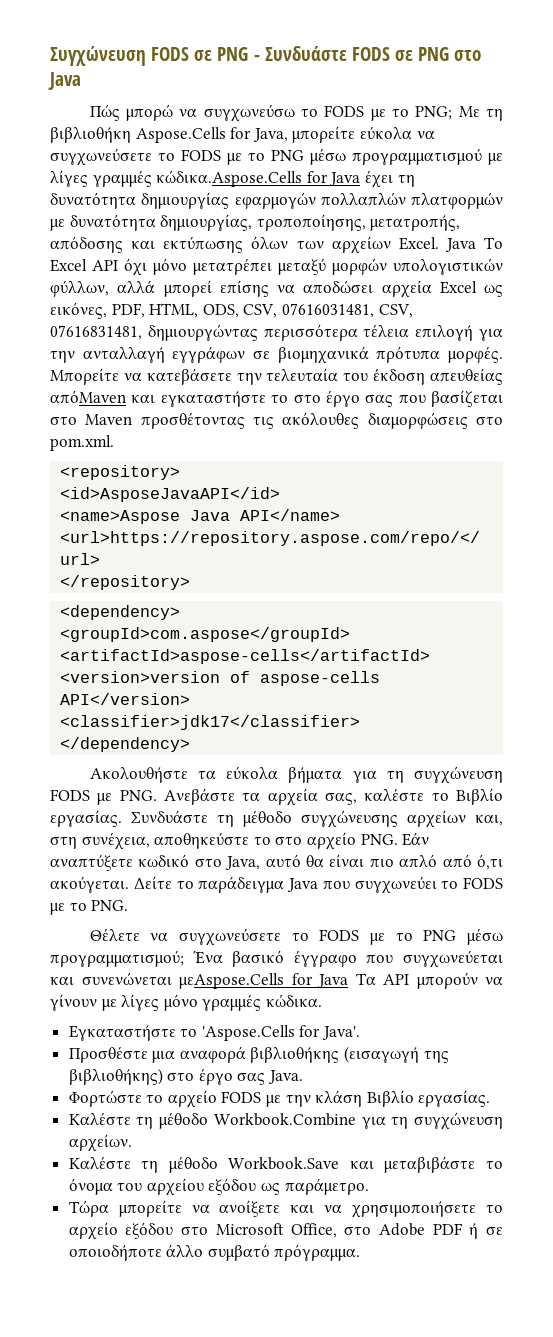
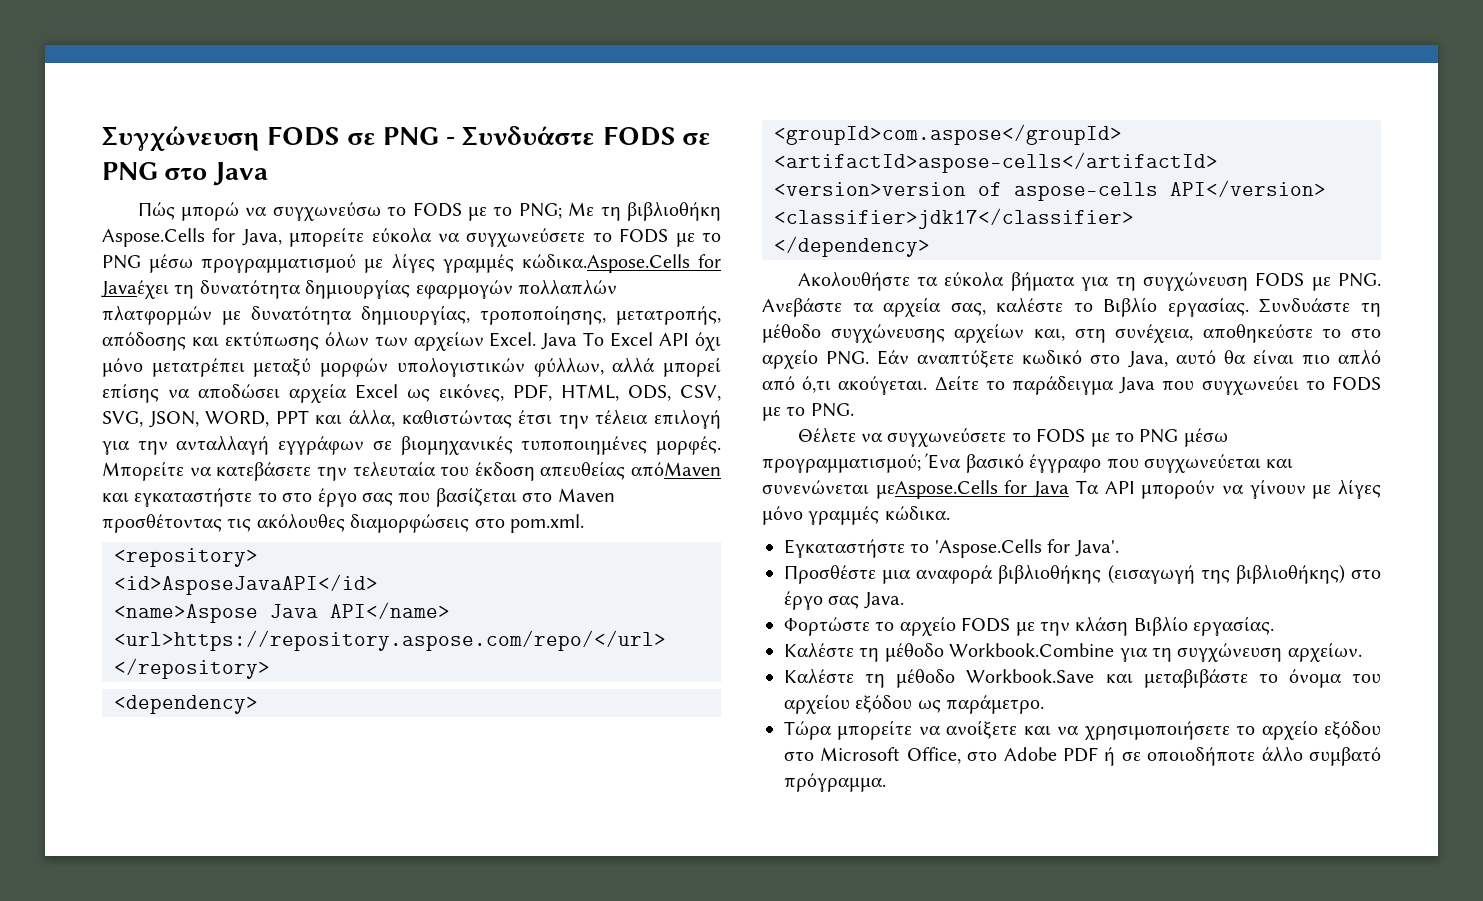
[329,170,393,188] Java έχει -> [101,280,169,299] Javaέχει
[281,303,413,318] [50,324,358,341] 07616031481, CSV, 07616831481, δημιουργώντας περισσότερα -> [102,409,589,429] SVG, JSON, WORD, PPT και άλλα, καθιστώντας έτσι την
[277,346,441,364] βιομηχανικά πρότυπα -> [400,436,648,455] βιομηχανικές τυποποιημένες

